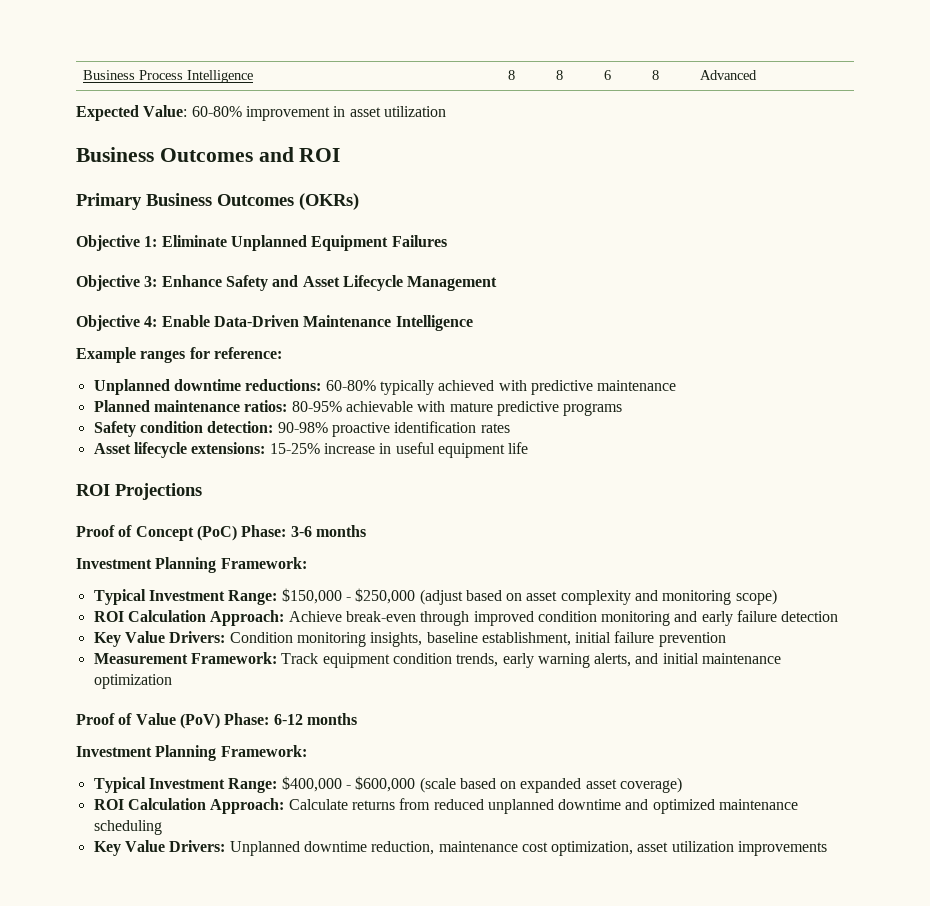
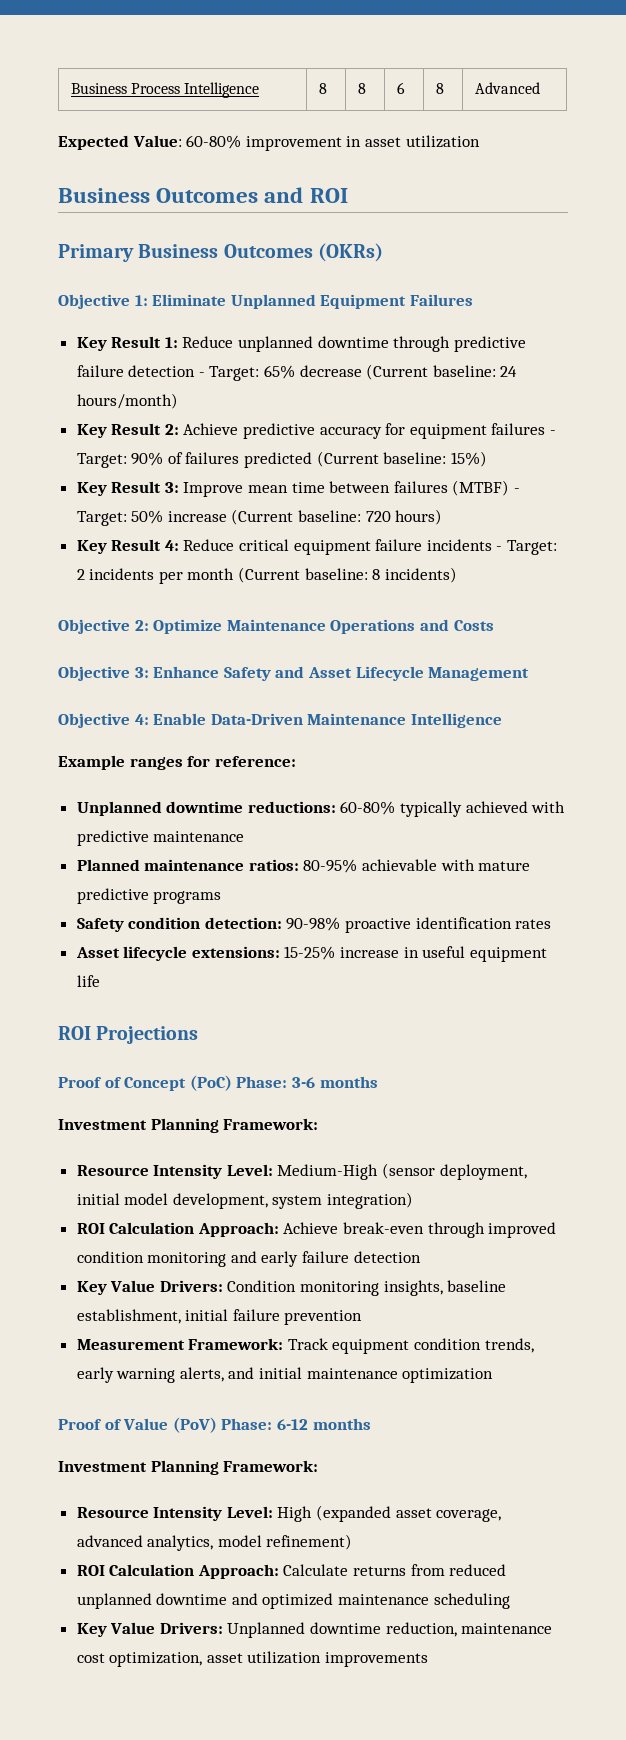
(447, 241) none -> [76,336,526,352] [76,364,518,381] [76,393,178,409] [76,423,557,439] [76,451,487,468] [76,480,521,497] [76,509,443,526] [76,539,558,555] [76,567,457,584] [58,619,494,634] // Key Result 1: Reduce unplanned downtime through predictive failure detection - Target: 65% decrease (Current baseline: 24 hours/month) // Key Result 2: Achieve predictive accuracy for equipment failures - Target: 90% of failures predicted (Current baseline: 15%) // Key Result 3: Improve mean time between failures (MTBF) - Target: 50% increase (Current baseline: 720 hours) // Key Result 4: Reduce critical equipment failure incidents - Target: 2 incidents per month (Current baseline: 8 incidents) // Objective 2: Optimize Maintenance Operations and Costs
[93,588,777,605] Typical Investment Range: $150,000 - $250,000 (adjust based on asset complexity and monitoring scope) -> [76,1163,527,1180] [76,1192,414,1209] Resource Intensity Level: Medium-High (sensor deployment, initial model development, system integration)
[93,776,683,793] Typical Investment Range: $400,000 - $600,000 (scale based on expanded asset coverage) -> [76,1505,502,1522] [76,1534,353,1551] Resource Intensity Level: High (expanded asset coverage, advanced analytics, model refinement)

